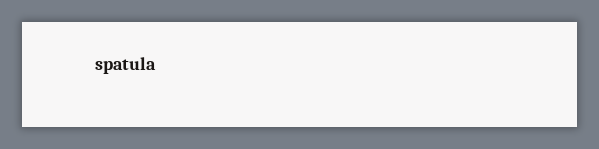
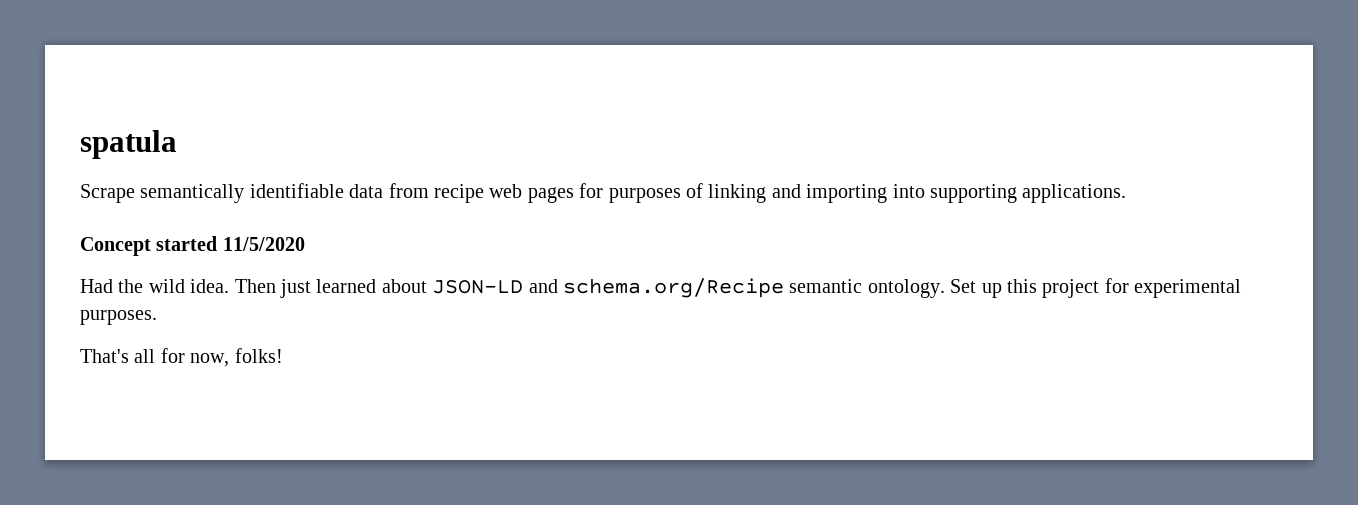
(156, 65) none -> [80,183,1127,203] [80,236,305,256] [80,278,1242,298] [80,310,157,325] [80,348,283,367] // Scrape semantically identifiable data from recipe web pages for purposes of linking and importing into supporting applications. // Concept started 11/5/2020 // Had the wild idea. Then just learned about JSON-LD and schema.org/Recipe semantic ontology. Set up this project for experimental purposes. // That's all for now, folks!

